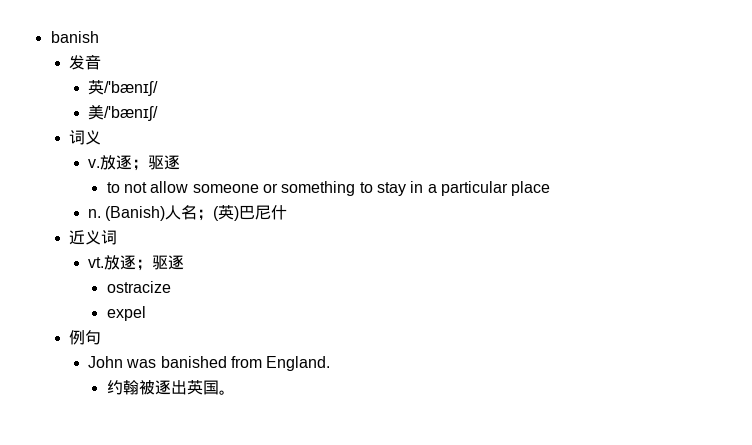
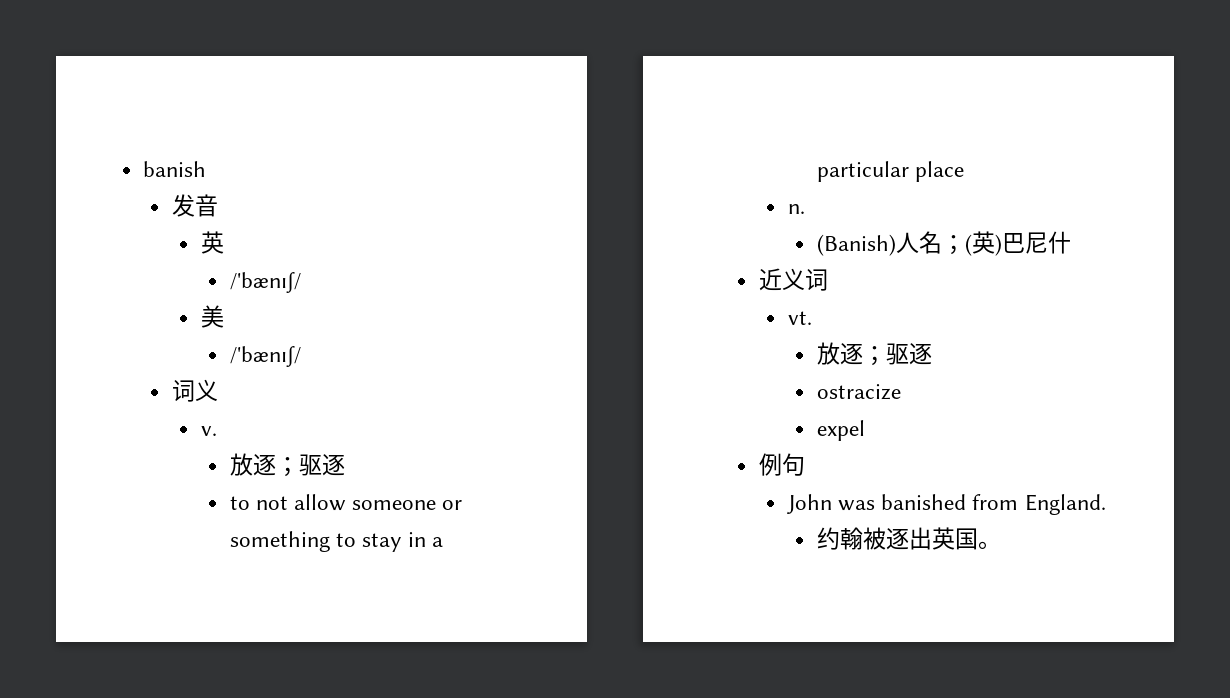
(104, 87) none -> (224, 242) //
(104, 112) none -> (224, 316) //
(100, 163) none -> (217, 431) //
(101, 213) none -> (805, 209) //
(104, 262) none -> (812, 318) //

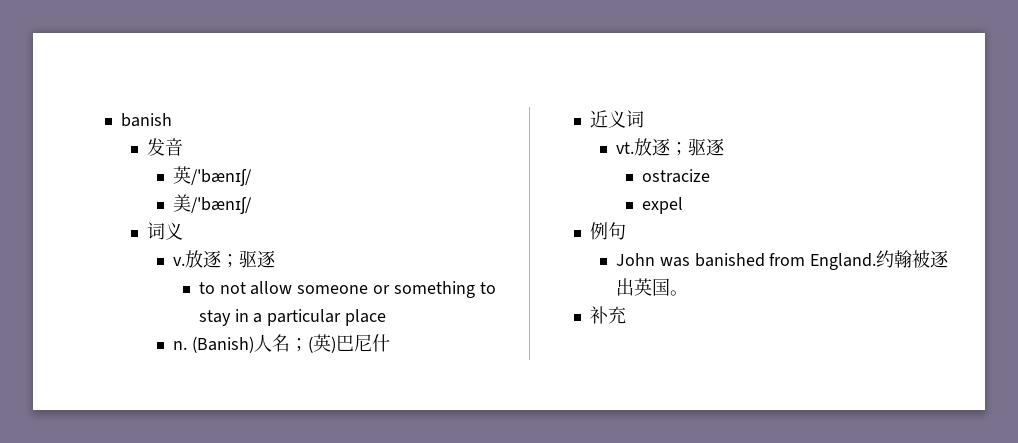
(224, 242) // -> (191, 175) none
(224, 316) // -> (191, 203) none
(217, 431) // -> (185, 261) none
(805, 209) // -> (187, 345) none
(812, 318) // -> (634, 148) none
(1106, 504) // -> (877, 261) none
(1001, 545) none -> [589,306,626,324] // 补充

